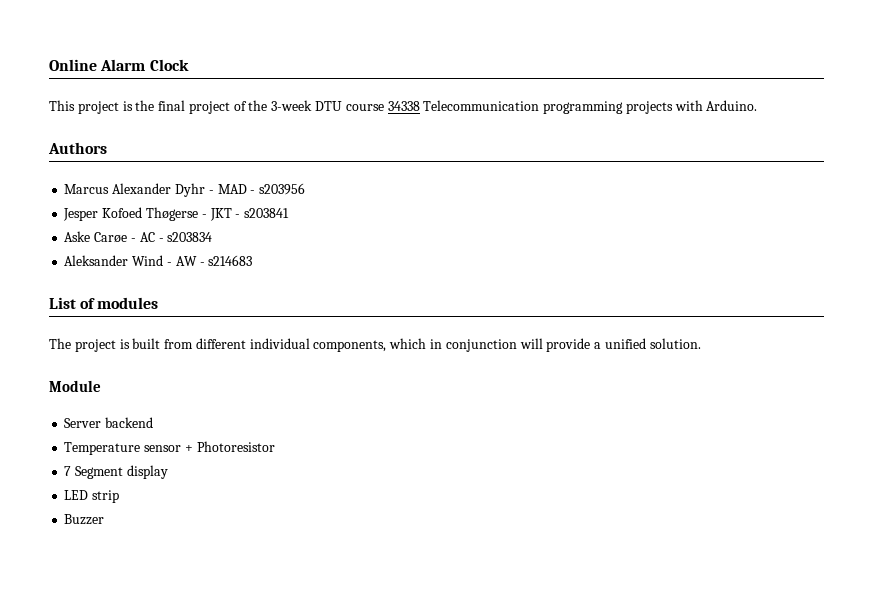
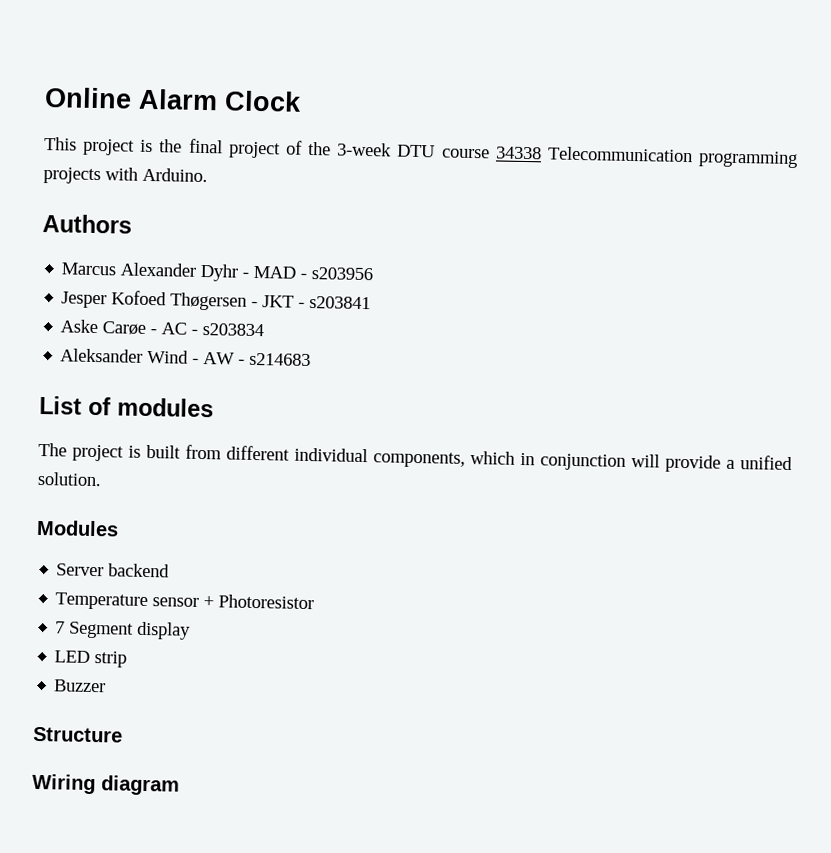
[145,207,198,221] Thøgerse -> [170,292,248,311] Thøgersen
[49,380,101,392] Module -> [36,519,119,537] Modules
(105, 519) none -> [33,726,123,743] [32,773,180,796] // Structure // Wiring diagram

